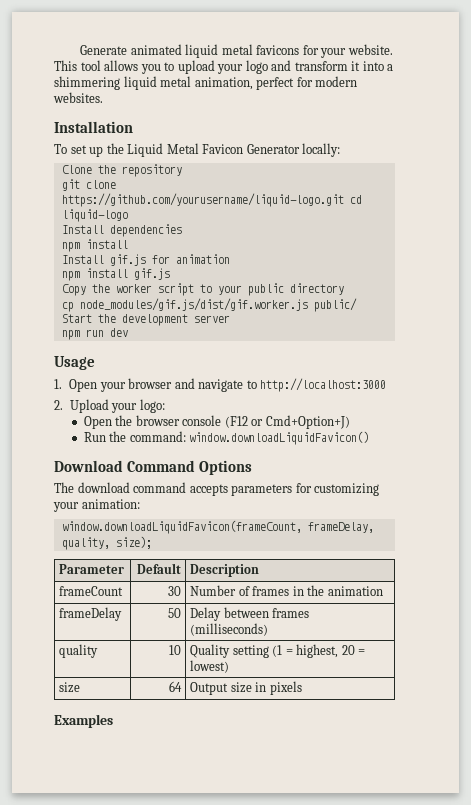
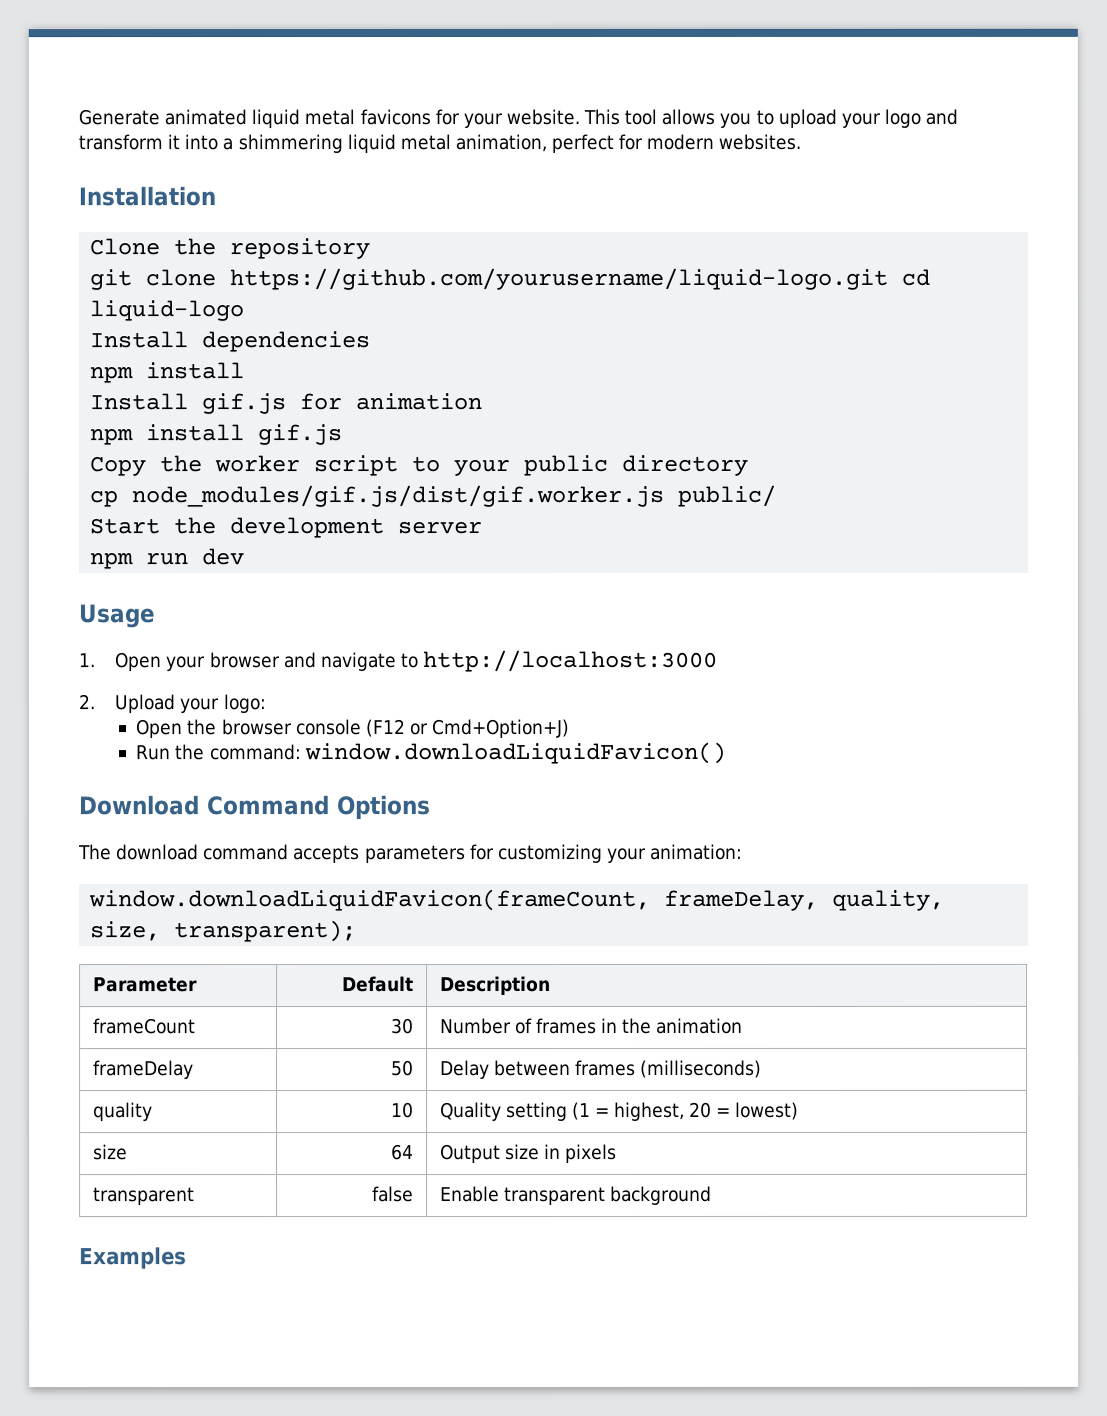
[54,143,341,157] // To set up the Liquid Metal Favicon Generator locally: -> (216, 196) none
[115,536,152,549] size); -> [90,920,358,943] size, transparent);
(302, 688) none -> [92,1187,195,1206] [372,1186,415,1203] [439,1185,712,1206] // transparent | false | Enable transparent background

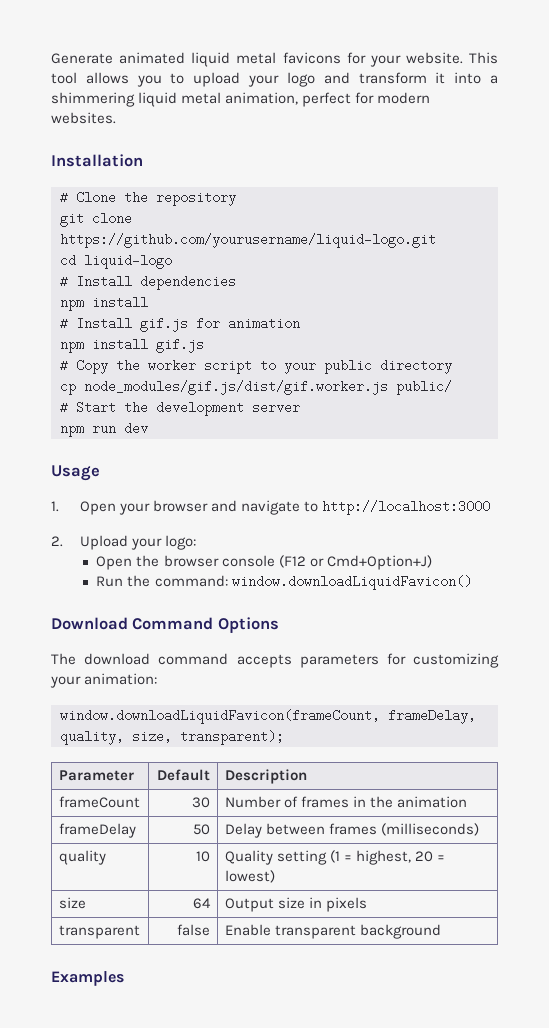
(216, 196) none -> [60,191,68,204] #
(889, 279) none -> (436, 240) //
(245, 311) none -> [60,275,68,288] #
(245, 371) none -> [60,317,68,330] #
(343, 435) none -> [60,359,68,372] #
(777, 495) none -> [60,401,68,414] #

